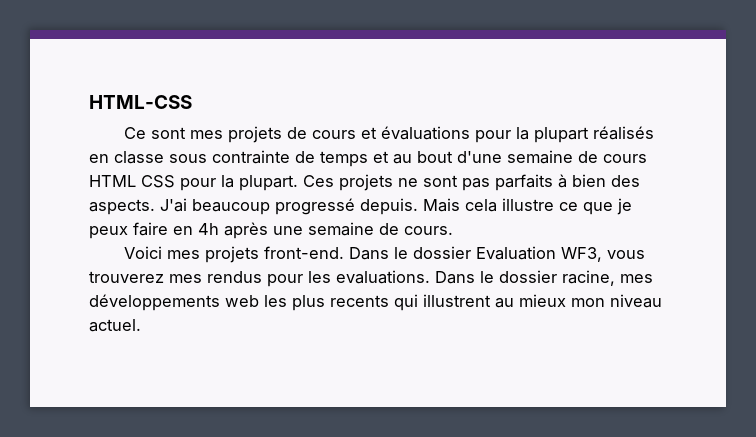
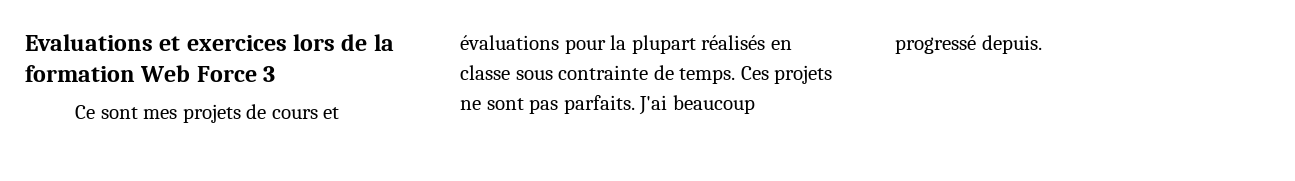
[89,95,192,109] HTML-CSS -> [25,34,394,51] [25,65,276,82] Evaluations et exercices lors de la formation Web Force 3
[320,150,647,167] [89,175,298,191] temps et au bout d'une semaine de cours HTML CSS pour la plupart. -> [679,68,736,84] temps.
[495,174,640,191] [89,198,632,215] [89,222,453,239] [123,246,645,263] [89,270,653,287] [89,294,662,311] [89,319,141,332] parfaits à bien des aspects. J'ai beaucoup progressé depuis. Mais cela illustre ce que je peux faire en 4h après une semaine de cours. // Voici mes projets front-end. Dans le dossier Evaluation WF3, vous trouverez mes rendus pour les evaluations. Dans le dossier racine, mes développements web les plus recents qui illustrent au mieux mon niveau actuel. -> [563,95,755,115] [895,35,1042,54] parfaits. J'ai beaucoup progressé depuis.

